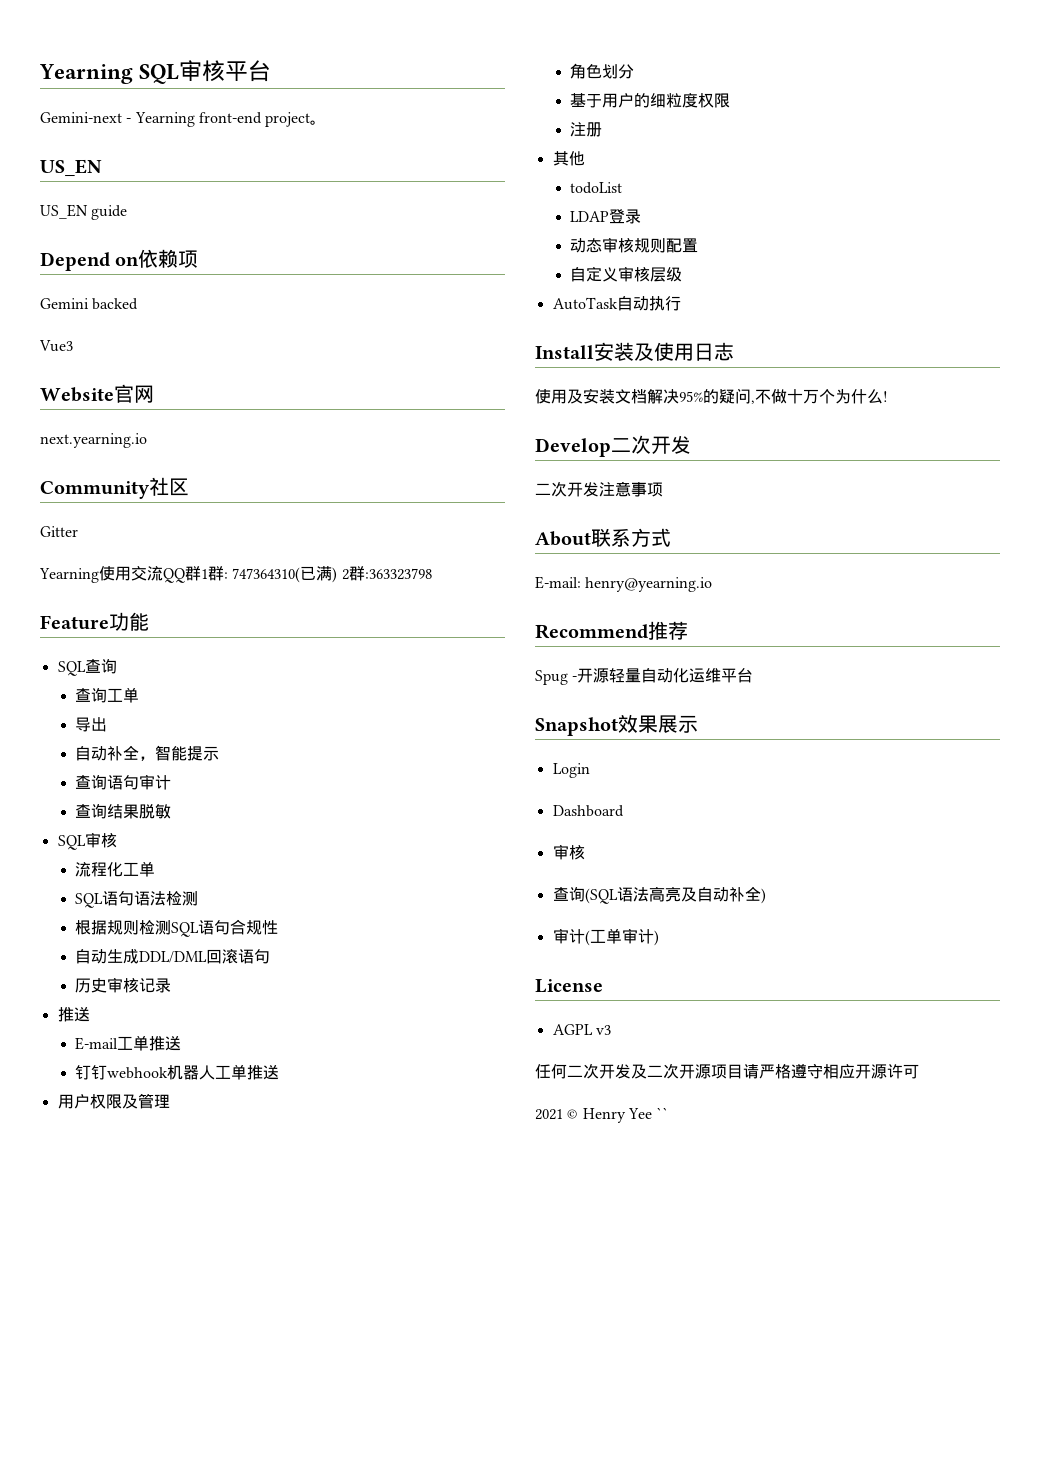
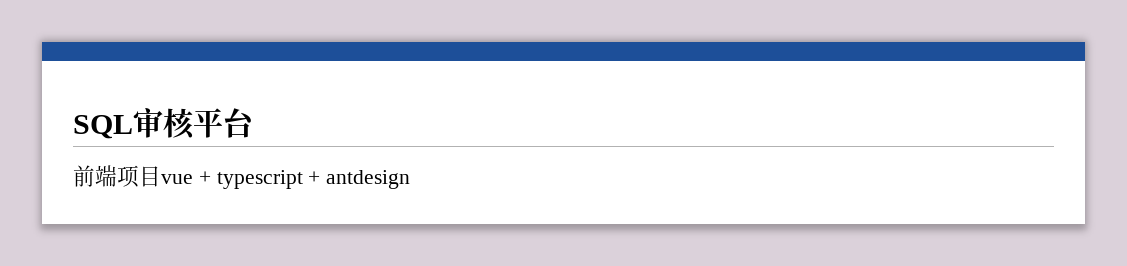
[39,64,133,84] Yearning -> (73, 127) none
[40,112,327,127] [40,159,102,177] [40,204,128,220] [40,249,199,271] [40,298,139,310] [39,340,73,352] [40,384,154,403] [40,433,147,448] [40,477,189,499] [40,526,78,537] [39,566,432,583] [40,612,149,631] [57,658,117,676] [75,687,140,703] [75,717,108,732] [75,745,220,761] [75,774,172,790] [75,803,172,819] [57,832,117,850] [75,861,156,877] [75,891,199,908] [75,919,279,937] [75,949,271,964] [75,977,172,993] [57,1006,90,1022] [75,1035,182,1051] [75,1064,280,1080] [57,1093,170,1109] [570,63,635,79] [570,93,731,108] [570,122,603,137] [552,151,585,166] [570,182,623,194] [570,209,642,224] [570,237,699,253] [570,266,683,282] [552,296,681,311] [535,342,734,361] [535,388,888,404] [535,435,691,457] [535,481,663,497] [535,528,671,547] [535,576,713,592] [535,621,688,640] [535,668,754,685] [535,714,698,736] [552,763,590,778] [552,805,624,817] [552,844,585,860] [552,886,766,904] [552,928,659,946] [535,979,603,993] [552,1024,611,1035] [535,1063,919,1079] [535,1107,669,1123] Gemini-next - Yearning front-end project。 // US_EN // US_EN guide // Depend on依赖项 // Gemini backed // Vue3 // Website官网 // next.yearning.io // Community社区 // Gitter // Yearning使用交流QQ群1群: 747364310(已满) 2群:363323798 // Feature功能 // SQL查询 // 查询工单 // 导出 // 自动补全，智能提示 // 查询语句审计 // 查询结果脱敏 // SQL审核 // 流程化工单 // SQL语句语法检测 // 根据规则检测SQL语句合规性 // 自动生成DDL/DML回滚语句 // 历史审核记录 // 推送 // E-mail工单推送 // 钉钉webhook机器人工单推送 // 用户权限及管理 // 角色划分 // 基于用户的细粒度权限 // 注册 // 其他 // todoList // LDAP登录 // 动态审核规则配置 // 自定义审核层级 // AutoTask自动执行 // Install安装及使用日志 // 使用及安装文档解决95%的疑问,不做十万个为什么! // Develop二次开发 // 二次开发注意事项 // About联系方式 // E-mail: henry@yearning.io // Recommend推荐 // Spug -开源轻量自动化运维平台 // Snapshot效果展示 // Login // Dashboard // 审核 // 查询(SQL语法高亮及自动补全) // 审计(工单审计) // License // AGPL v3 // 任何二次开发及二次开源项目请严格遵守相应开源许可 // 2021 © Henry Yee `` -> [73,165,411,189] 前端项目vue + typescript + antdesign

